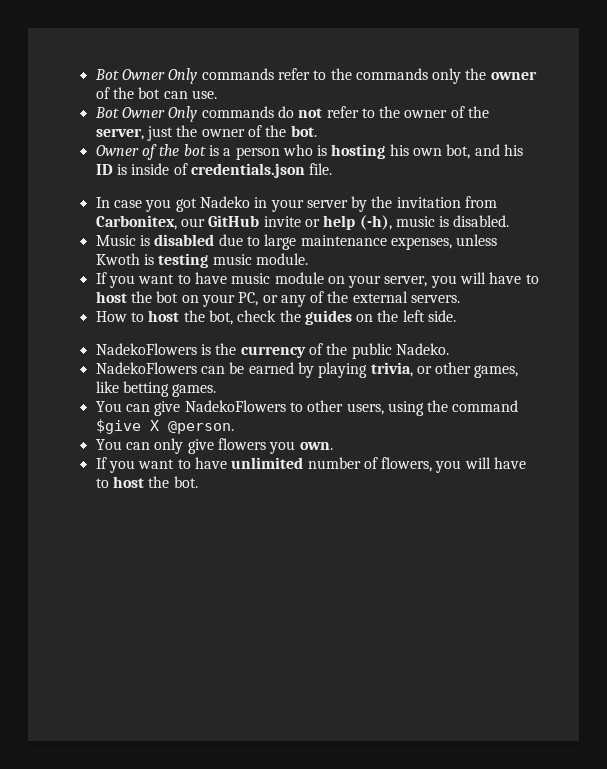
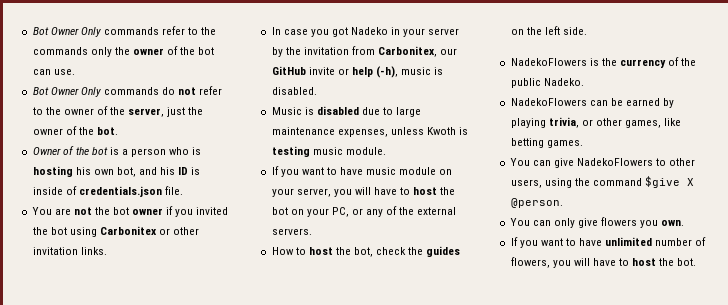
(333, 169) none -> [31,206,229,217] [32,226,200,237] [32,247,107,255] // You are not the bot owner if you invited the bot using Carbonitex or other invitation links.

